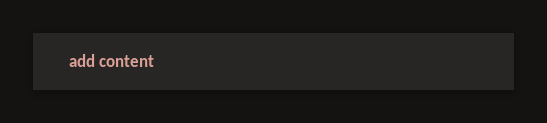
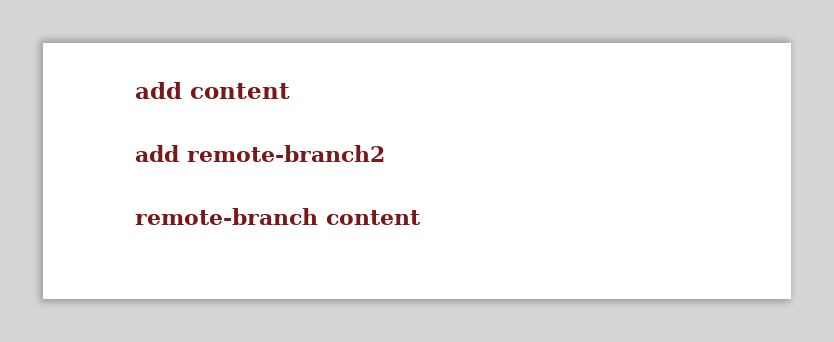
(155, 61) none -> [135,145,385,162] [135,208,421,225] // add remote-branch2 // remote-branch content

